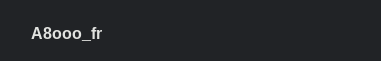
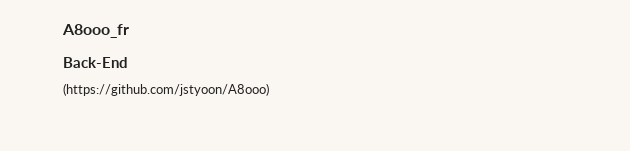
(102, 34) none -> [63,57,128,68] [63,83,269,96] // Back-End // (https://github.com/jstyoon/A8ooo)

